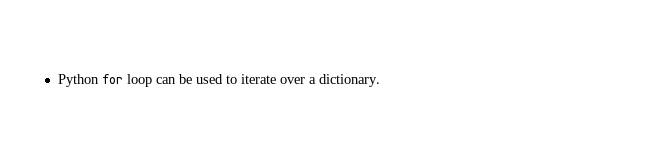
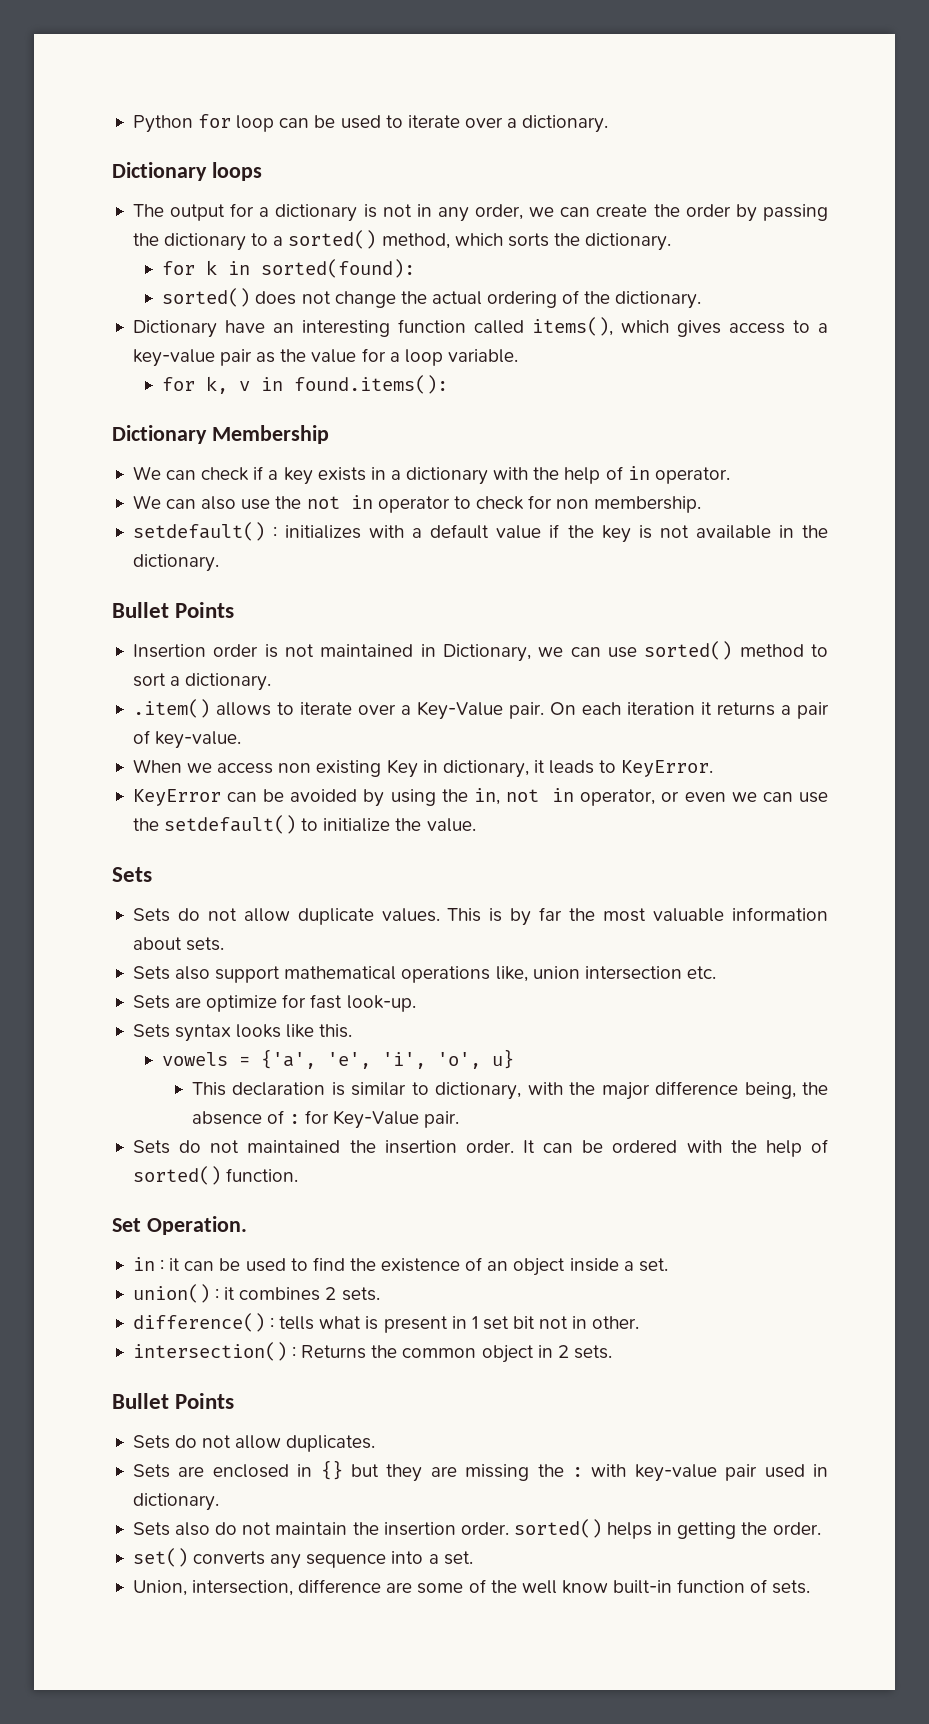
(380, 80) none -> [112,162,262,181] [132,203,829,222] [132,230,672,251] [162,259,416,278] [162,288,702,309] [132,317,828,338] [132,348,518,367] [162,375,449,394] [112,425,329,444] [132,466,730,485] [132,495,702,513] [132,522,828,543] [132,554,219,572] [112,602,235,618] [132,641,829,662] [132,673,272,691] [132,699,830,720] [132,730,242,749] [132,759,714,778] [132,788,828,807] [132,815,476,834] [112,867,152,882] [132,907,828,926] [132,937,225,951] [132,966,716,983] [132,994,416,1012] [132,1024,353,1042] [162,1049,515,1069] [191,1081,828,1100] [191,1110,460,1129] [132,1139,828,1157] [132,1166,299,1185] [112,1216,247,1235] [132,1257,668,1276] [132,1284,380,1303] [132,1313,640,1333] [132,1342,612,1363] [112,1393,235,1409] [132,1435,376,1452] [132,1460,828,1482] [132,1493,219,1511] [132,1519,821,1539] [132,1548,473,1569] [132,1579,811,1596] // Dictionary loops // The output for a dictionary is not in any order, we can create the order by passing the dictionary to a sorted() method, which sorts the dictionary. // for k in sorted(found): // sorted() does not change the actual ordering of the dictionary. // Dictionary have an interesting function called items(), which gives access to a key-value pair as the value for a loop variable. // for k, v in found.items(): // Dictionary Membership // We can check if a key exists in a dictionary with the help of in operator. // We can also use the not in operator to check for non membership. // setdefault() : initializes with a default value if the key is not available in the dictionary. // Bullet Points // Insertion order is not maintained in Dictionary, we can use sorted() method to sort a dictionary. // .item() allows to iterate over a Key-Value pair. On each iteration it returns a pair of key-value. // When we access non existing Key in dictionary, it leads to KeyError. // KeyError can be avoided by using the in, not in operator, or even we can use the setdefault() to initialize the value. // Sets // Sets do not allow duplicate values. This is by far the most valuable information about sets. // Sets also support mathematical operations like, union intersection etc. // Sets are optimize for fast look-up. // Sets syntax looks like this. // vowels = {'a', 'e', 'i', 'o', u} // This declaration is similar to dictionary, with the major difference being, the absence of : for Key-Value pair. // Sets do not maintained the insertion order. It can be ordered with the help of sorted() function. // Set Operation. // in : it can be used to find the existence of an object inside a set. // union() : it combines 2 sets. // difference() : tells what is present in 1 set bit not in other. // intersection() : Returns the common object in 2 sets. // Bullet Points // Sets do not allow duplicates. // Sets are enclosed in {} but they are missing the : with key-value pair used in dictionary. // Sets also do not maintain the insertion order. sorted() helps in getting the order. // set() converts any sequence into a set. // Union, intersection, difference are some of the well know built-in function of sets.

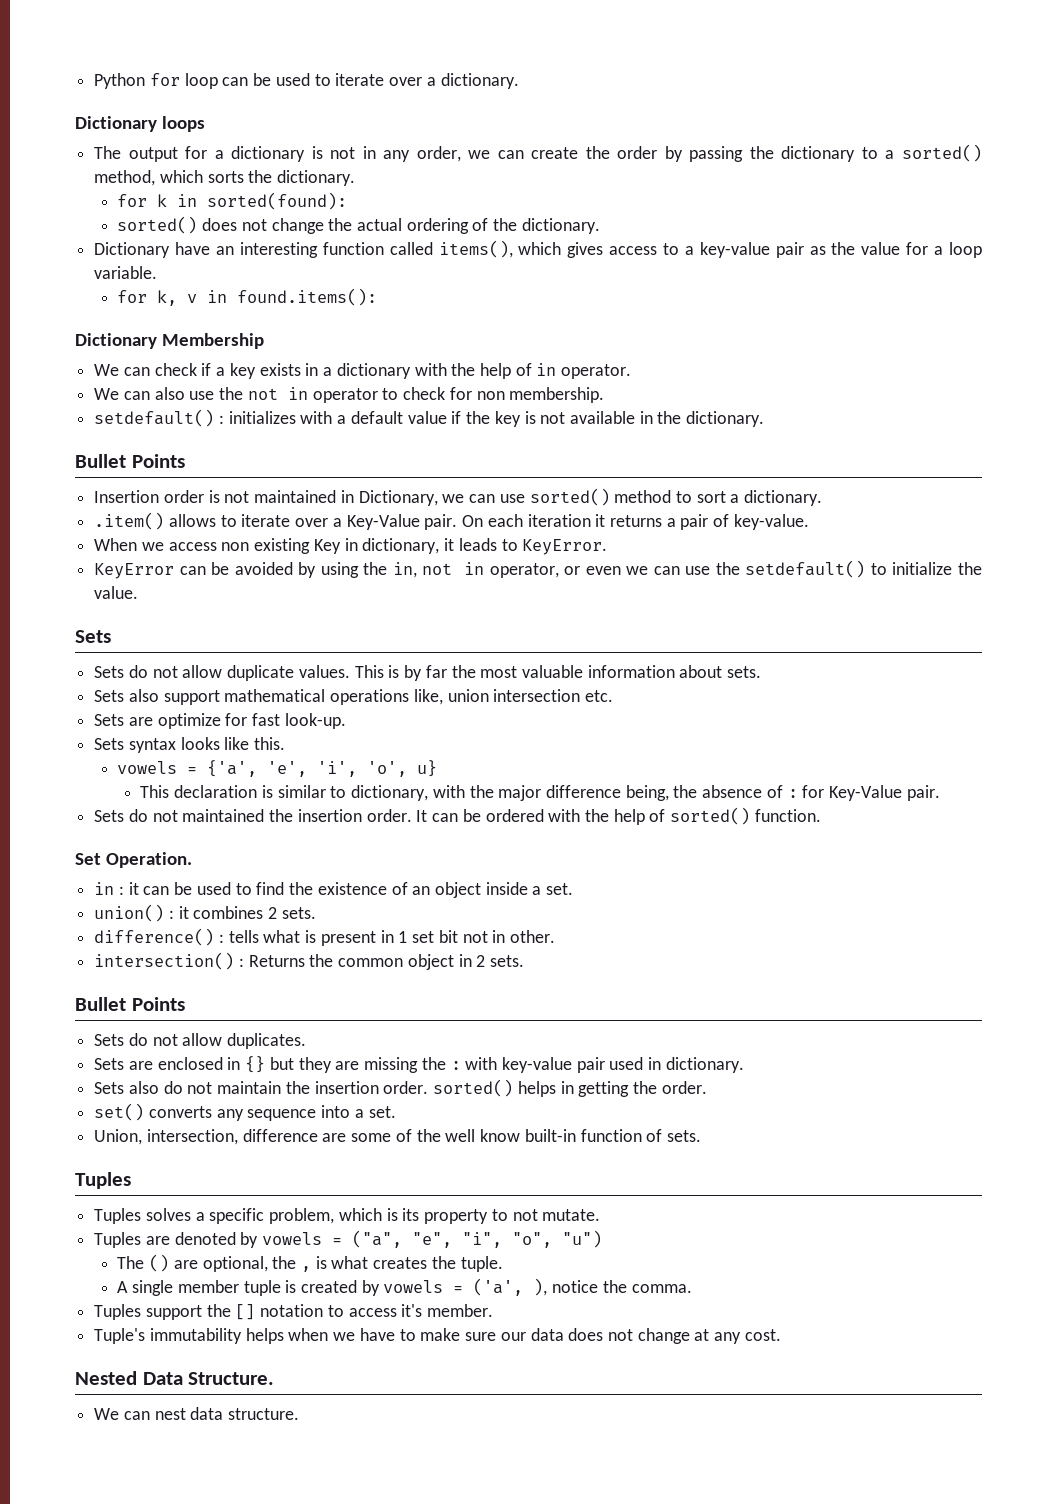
(811, 1587) none -> [75,1172,131,1189] [94,1208,601,1224] [94,1230,603,1248] [117,1254,503,1272] [117,1278,692,1296] [94,1304,494,1320] [94,1328,781,1344] [75,1371,275,1385] [94,1407,300,1420] // Tuples // Tuples solves a specific problem, which is its property to not mutate. // Tuples are denoted by vowels = ("a", "e", "i", "o", "u") // The () are optional, the , is what creates the tuple. // A single member tuple is created by vowels = ('a', ), notice the comma. // Tuples support the [] notation to access it's member. // Tuple's immutability helps when we have to make sure our data does not change at any cost. // Nested Data Structure. // We can nest data structure.

